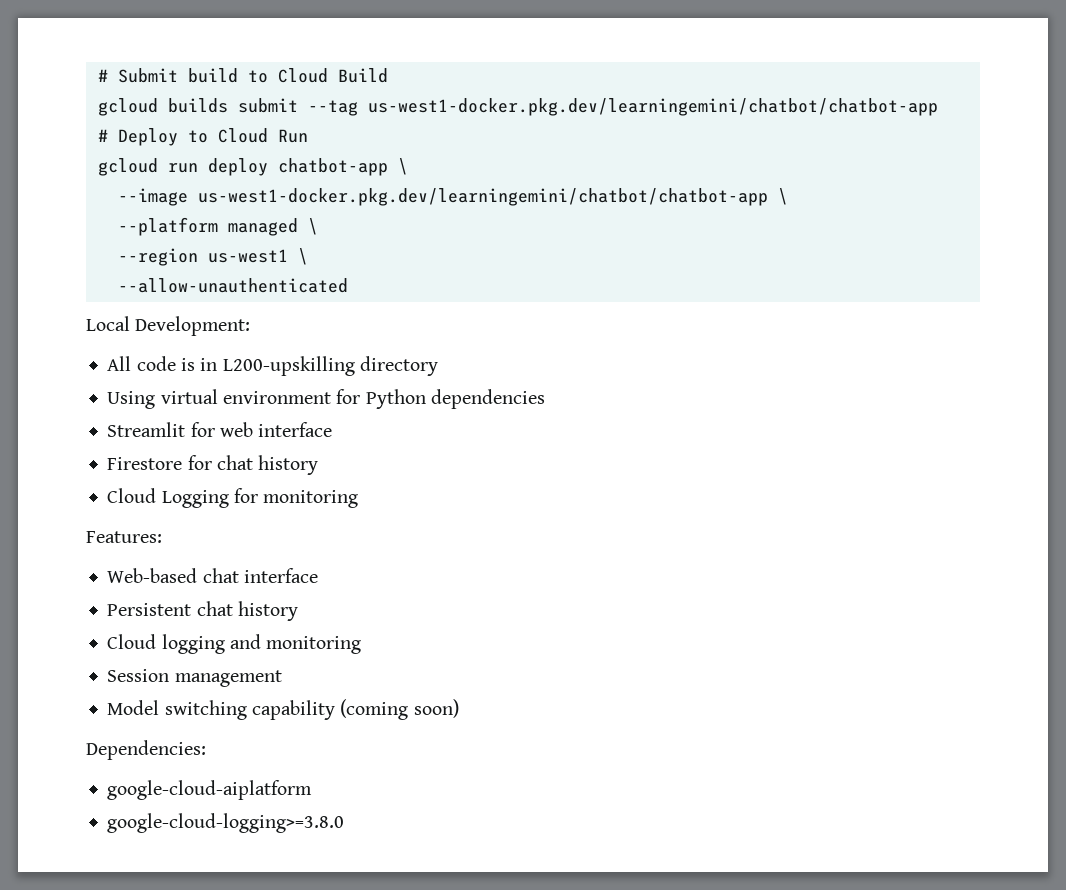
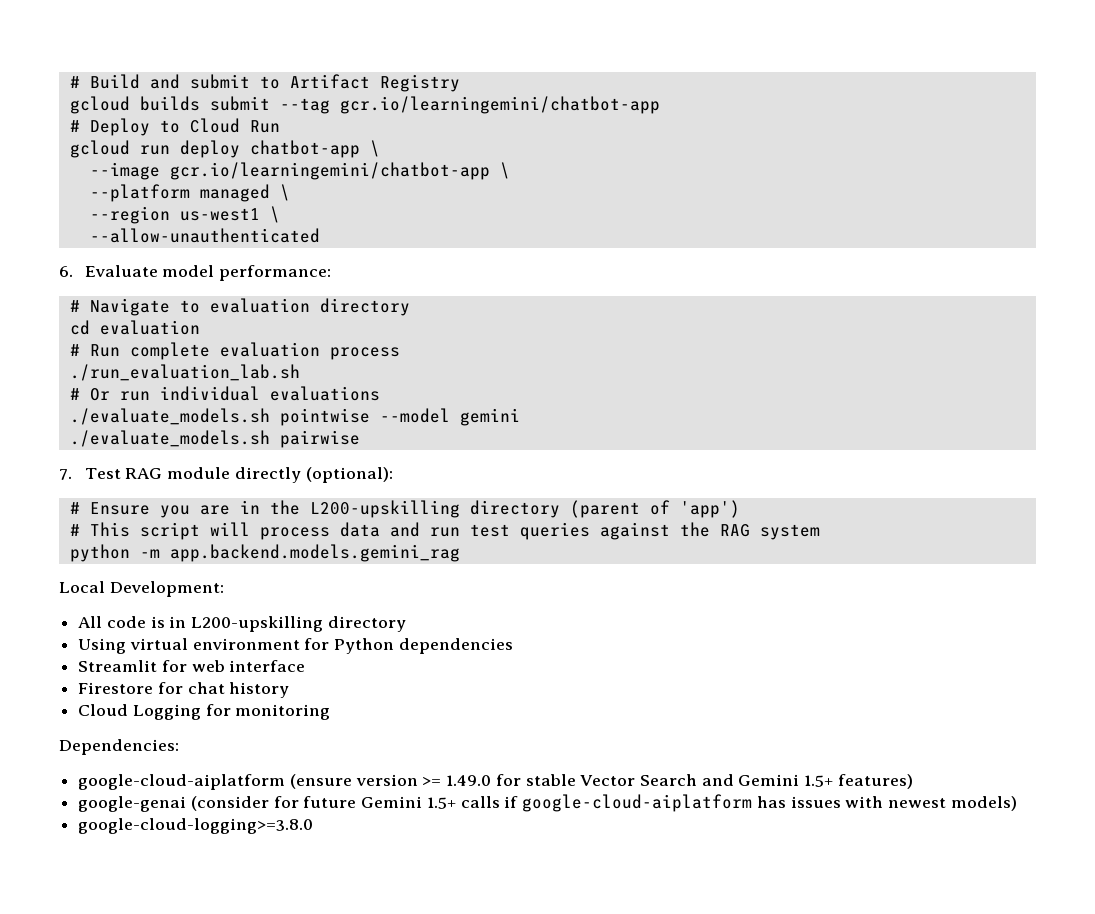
[97,68,388,83] # Submit build to Cloud Build -> [69,74,460,92] # Build and submit to Artifact Registry
[367,98,938,116] us-west1-docker.pkg.dev/learningemini/chatbot/chatbot-app -> [339,96,660,114] gcr.io/learningemini/chatbot-app
[197,188,768,206] us-west1-docker.pkg.dev/learningemini/chatbot/chatbot-app -> [169,162,490,180] gcr.io/learningemini/chatbot-app
(348, 285) none -> [59,265,332,281] [69,298,410,316] [69,320,200,335] [69,342,400,360] [69,364,300,381] [69,386,380,401] [69,408,520,426] [69,430,360,448] [59,467,393,483] [69,500,740,518] [69,522,820,540] [69,544,460,562] // 6. Evaluate model performance: // # Navigate to evaluation directory // cd evaluation // # Run complete evaluation process // ./run_evaluation_lab.sh // # Or run individual evaluations // ./evaluate_models.sh pointwise --model gemini // ./evaluate_models.sh pairwise // 7. Test RAG module directly (optional): // # Ensure you are in the L200-upskilling directory (parent of 'app') // # This script will process data and run test queries against the RAG system // python -m app.backend.models.gemini_rag
[86,531,162,543] [107,568,318,583] [107,601,298,621] [107,634,362,654] [107,669,282,687] [107,699,459,720] [86,740,206,760] [107,780,313,800] Features: // Web-based chat interface // Persistent chat history // Cloud logging and monitoring // Session management // Model switching capability (coming soon) // Dependencies: // google-cloud-aiplatform -> [59,739,179,755] [78,774,913,790] [78,794,1017,812] Dependencies: // google-cloud-aiplatform (ensure version >= 1.49.0 for stable Vector Search and Gemini 1.5+ features) // google-genai (consider for future Gemini 1.5+ calls if google-cloud-aiplatform has issues with newest models)

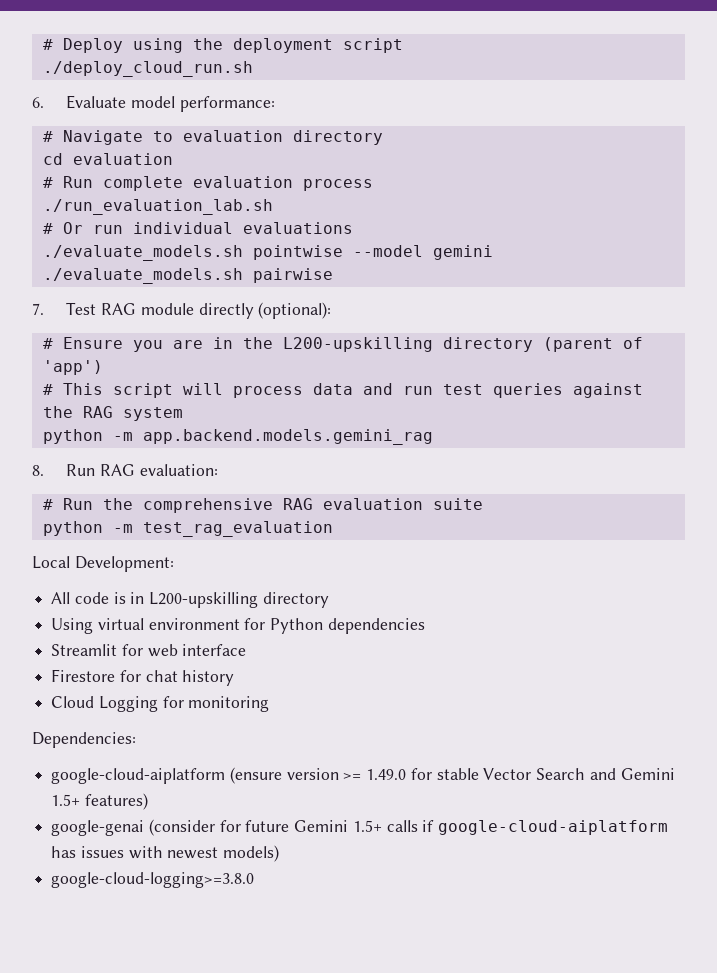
[69,74,460,92] [69,96,660,114] [69,118,280,136] [69,140,380,158] [89,162,510,180] [89,184,290,202] [89,206,280,224] [89,228,320,243] # Build and submit to Artifact Registry // gcloud builds submit --tag gcr.io/learningemini/chatbot-app // # Deploy to Cloud Run // gcloud run deploy chatbot-app \ // --image gcr.io/learningemini/chatbot-app \ // --platform managed \ // --region us-west1 \ // --allow-unauthenticated -> [42,38,403,53] [42,61,253,77] # Deploy using the deployment script // ./deploy_cloud_run.sh
(460, 553) none -> [32,464,218,476] [42,498,483,513] [42,521,333,537] // 8. Run RAG evaluation: // # Run the comprehensive RAG evaluation suite // python -m test_rag_evaluation

